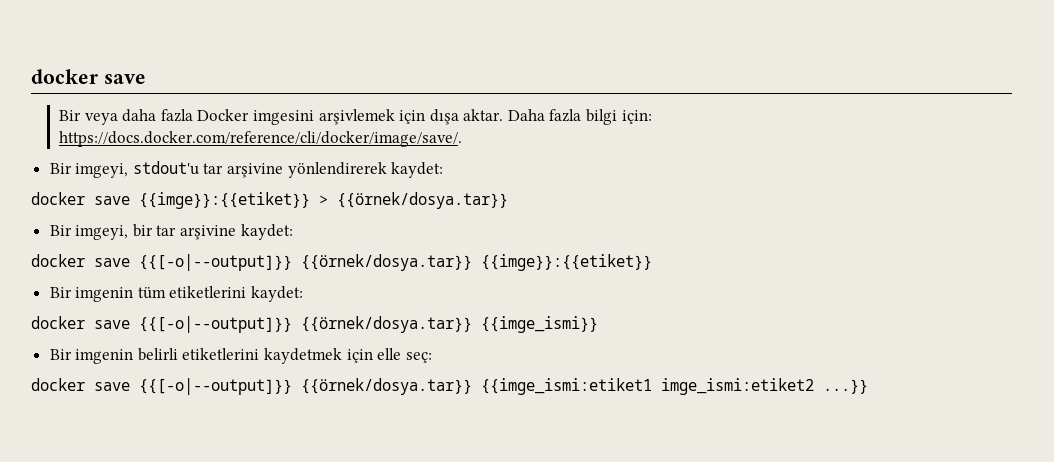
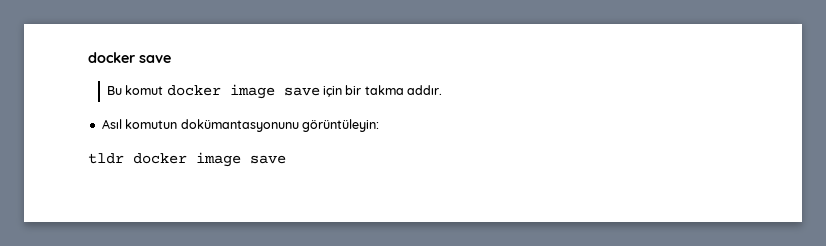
[58,109,652,125] [58,131,462,147] [49,161,444,178] [31,192,508,209] [49,224,293,240] [31,254,652,271] [49,286,304,302] [31,316,598,333] [49,348,432,364] [31,378,868,395] Bir veya daha fazla Docker imgesini arşivlemek için dışa aktar. Daha fazla bilgi için: https://docs.docker.com/reference/cli/docker/image/save/. // Bir imgeyi, stdout'u tar arşivine yönlendirerek kaydet: // docker save {{imge}}:{{etiket}} > {{örnek/dosya.tar}} // Bir imgeyi, bir tar arşivine kaydet: // docker save {{[-o|--output]}} {{örnek/dosya.tar}} {{imge}}:{{etiket}} // Bir imgenin tüm etiketlerini kaydet: // docker save {{[-o|--output]}} {{örnek/dosya.tar}} {{imge_ismi}} // Bir imgenin belirli etiketlerini kaydetmek için elle seç: // docker save {{[-o|--output]}} {{örnek/dosya.tar}} {{imge_ismi:etiket1 imge_ismi:etiket2 ...}} -> [106,84,443,99] [101,119,379,132] [88,152,286,167] Bu komut docker image save için bir takma addır. // Asıl komutun dokümantasyonunu görüntüleyin: // tldr docker image save

